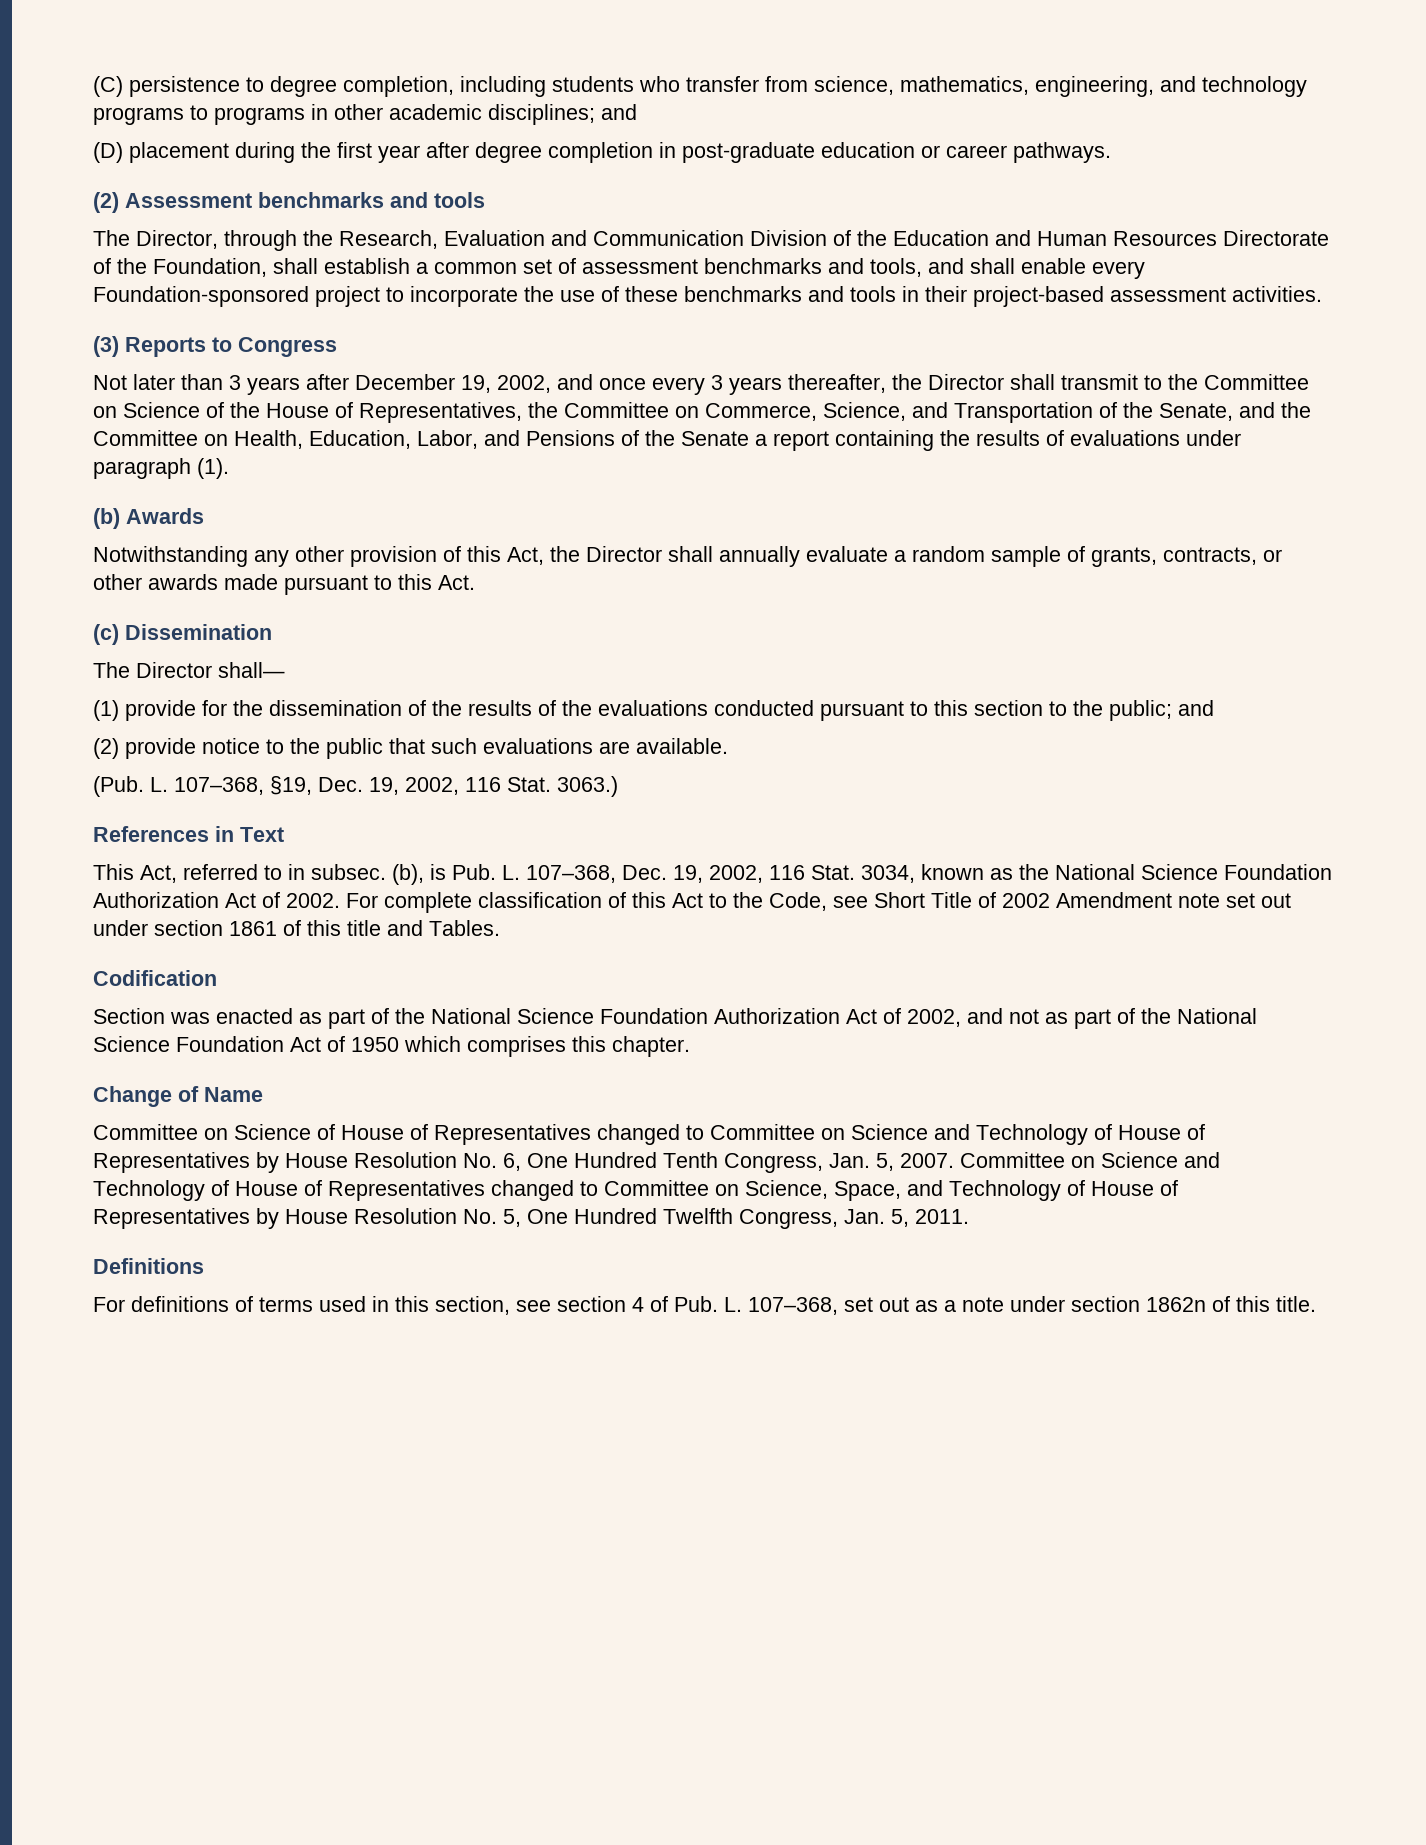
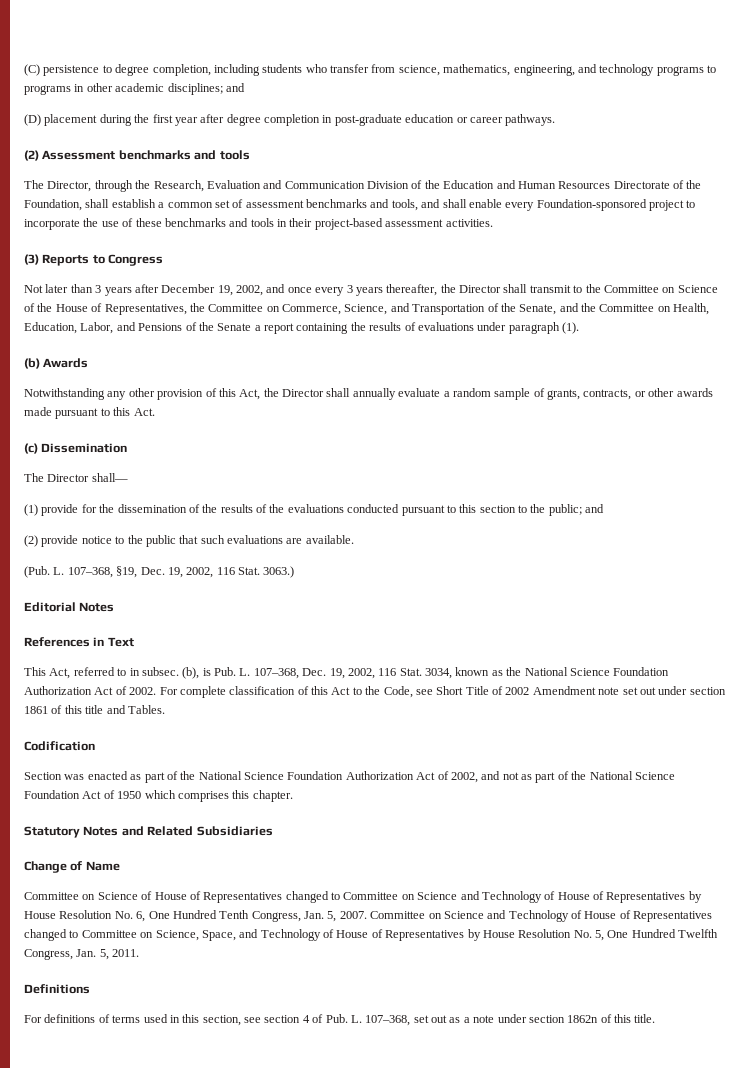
(618, 786) none -> [24,602,115,612] // Editorial Notes
(690, 1046) none -> [24,826,273,838] // Statutory Notes and Related Subsidiaries

